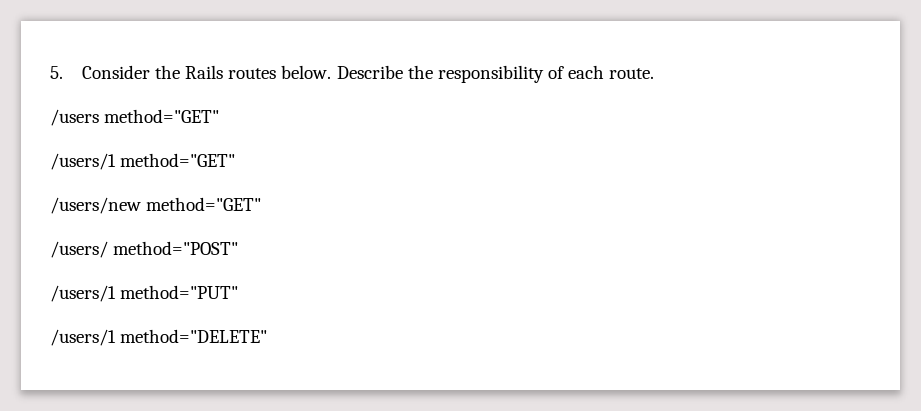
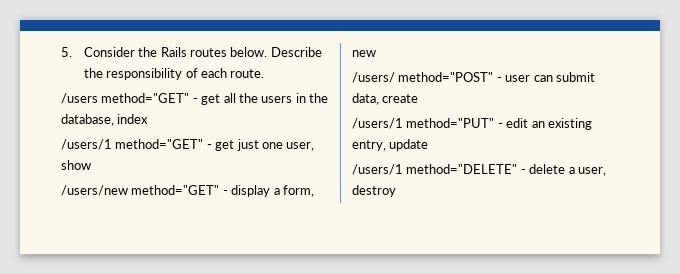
[50,153,236,170] [50,197,262,214] [50,241,239,258] [50,285,239,302] [50,329,268,346] // /users/1 method="GET" // /users/new method="GET" // /users/ method="POST" // /users/1 method="PUT" // /users/1 method="DELETE" -> [192,93,328,105] [61,114,149,126] [61,139,315,151] [61,160,91,170] [61,185,314,197] [352,50,376,57] [352,72,595,83] [352,93,419,105] [352,118,592,130] [352,139,429,151] [352,164,606,176] [352,185,396,197] - get all the users in the database, index // /users/1 method="GET" - get just one user, show // /users/new method="GET" - display a form, new // /users/ method="POST" - user can submit data, create // /users/1 method="PUT" - edit an existing entry, update // /users/1 method="DELETE" - delete a user, destroy

